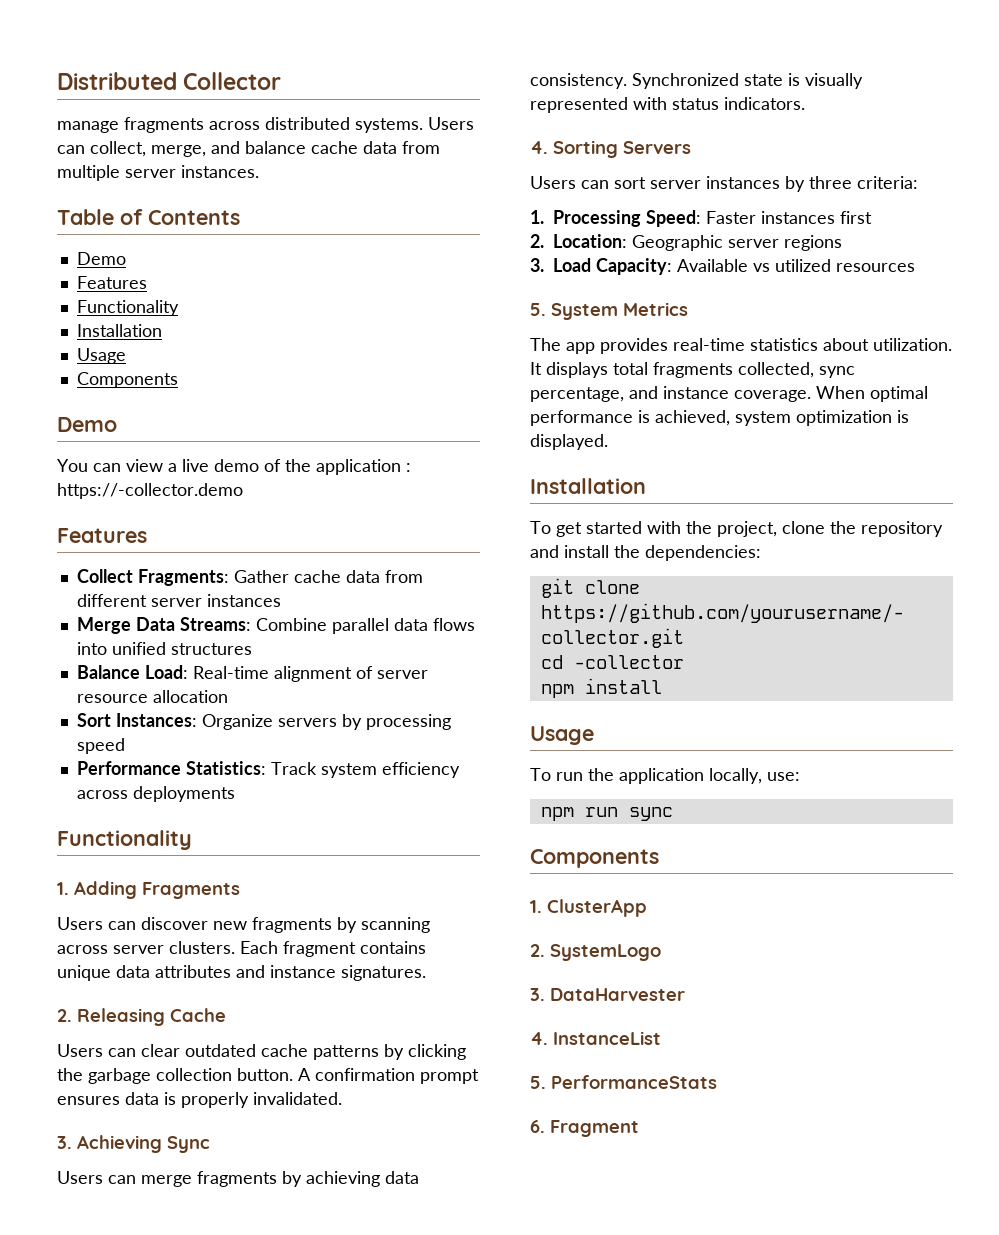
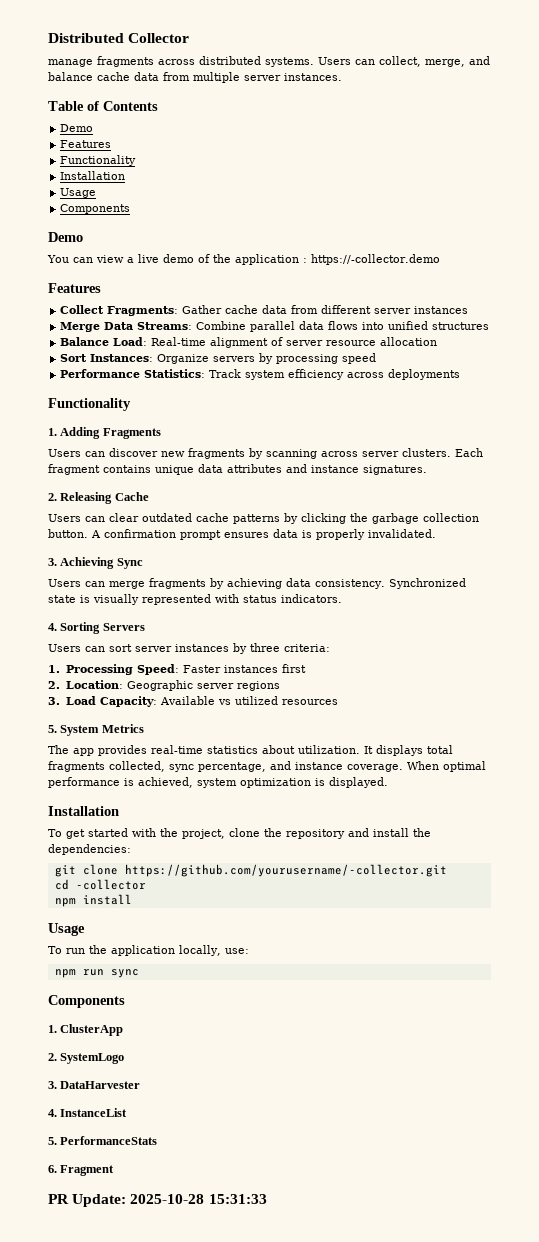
(639, 1128) none -> [48,1194,267,1207] // PR Update: 2025-10-28 15:31:33

